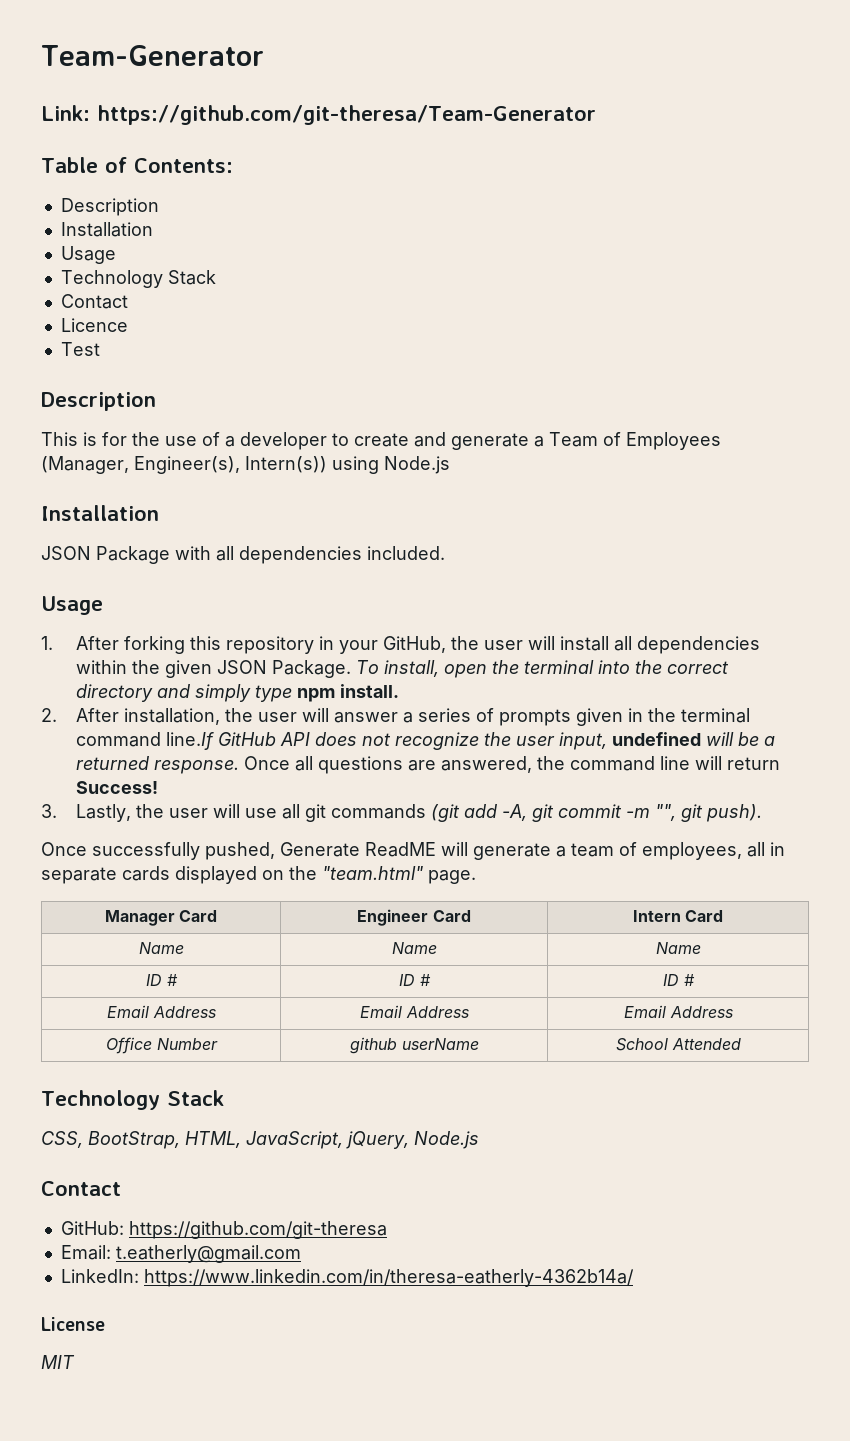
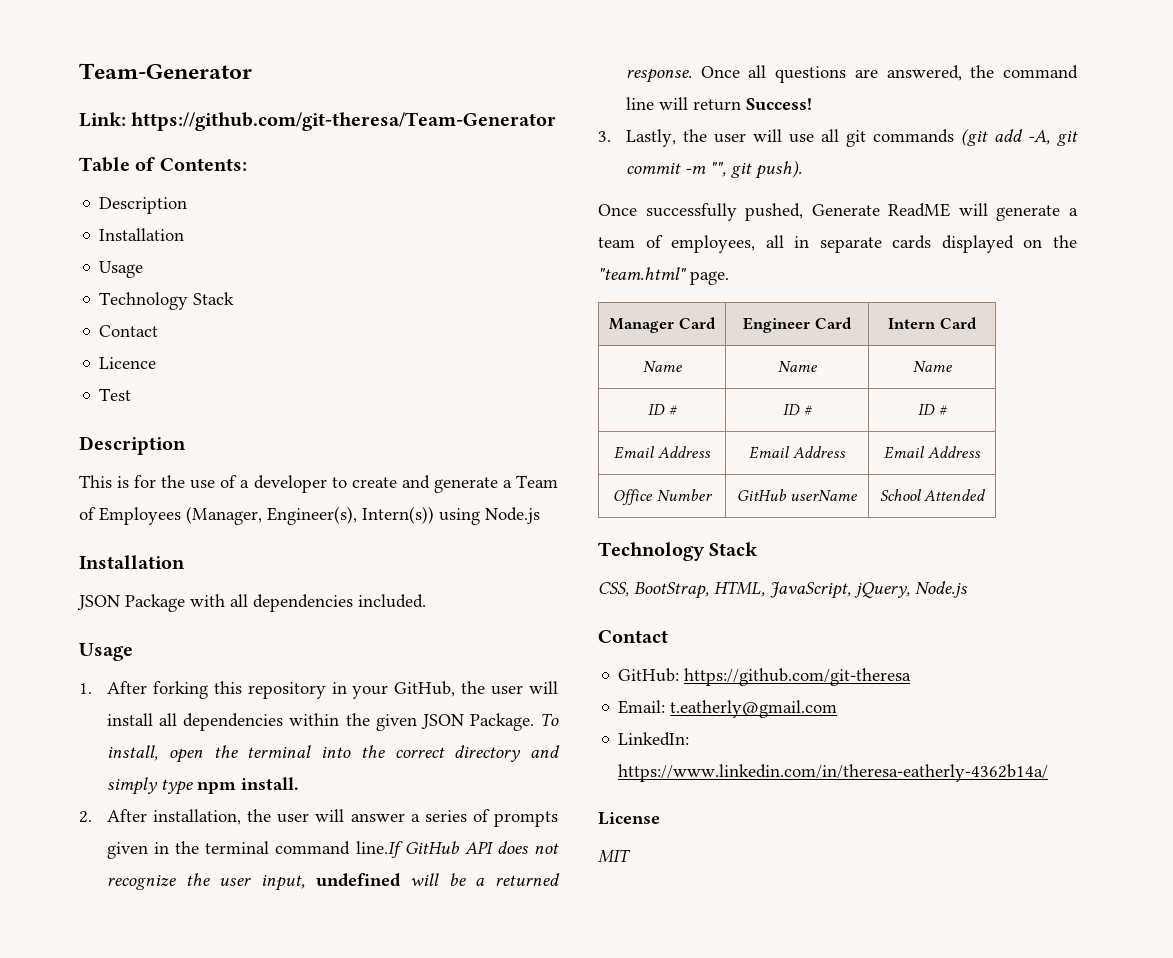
[349,1037,397,1054] github -> [736,489,787,501] GitHub

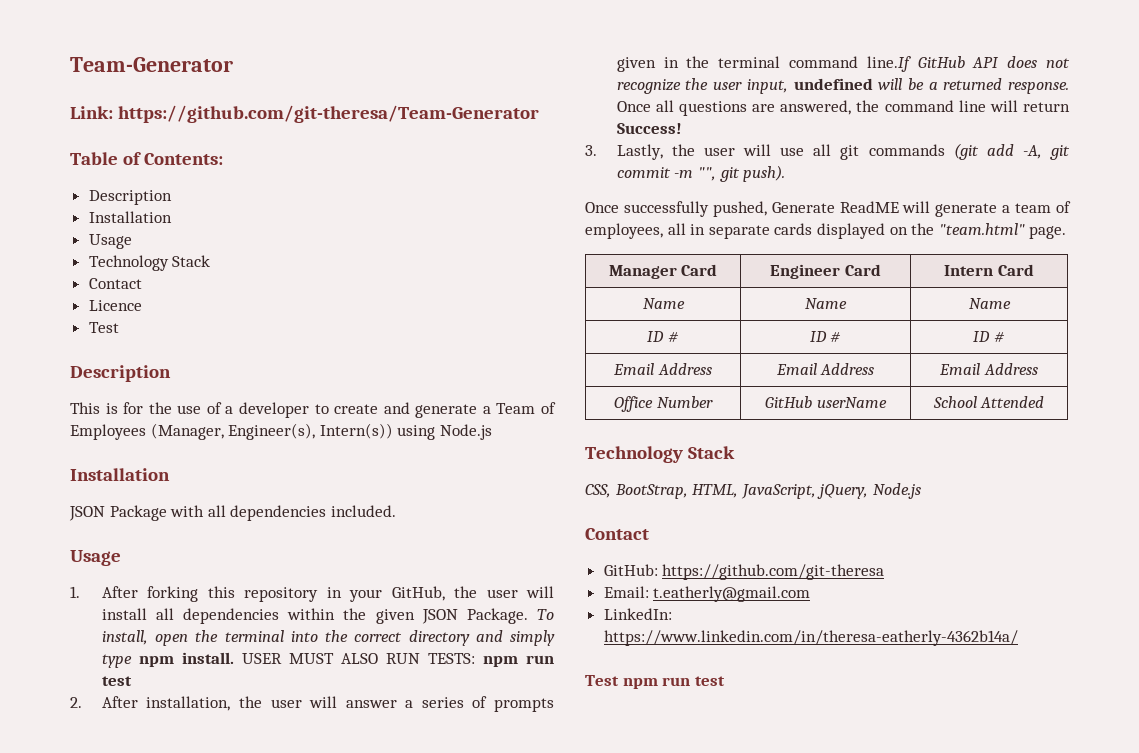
(299, 783) none -> [241,653,554,667] [101,676,132,686] USER MUST ALSO RUN TESTS: npm run test
[598,812,660,825] [598,849,631,863] License // MIT -> [585,675,725,689] Test npm run test

